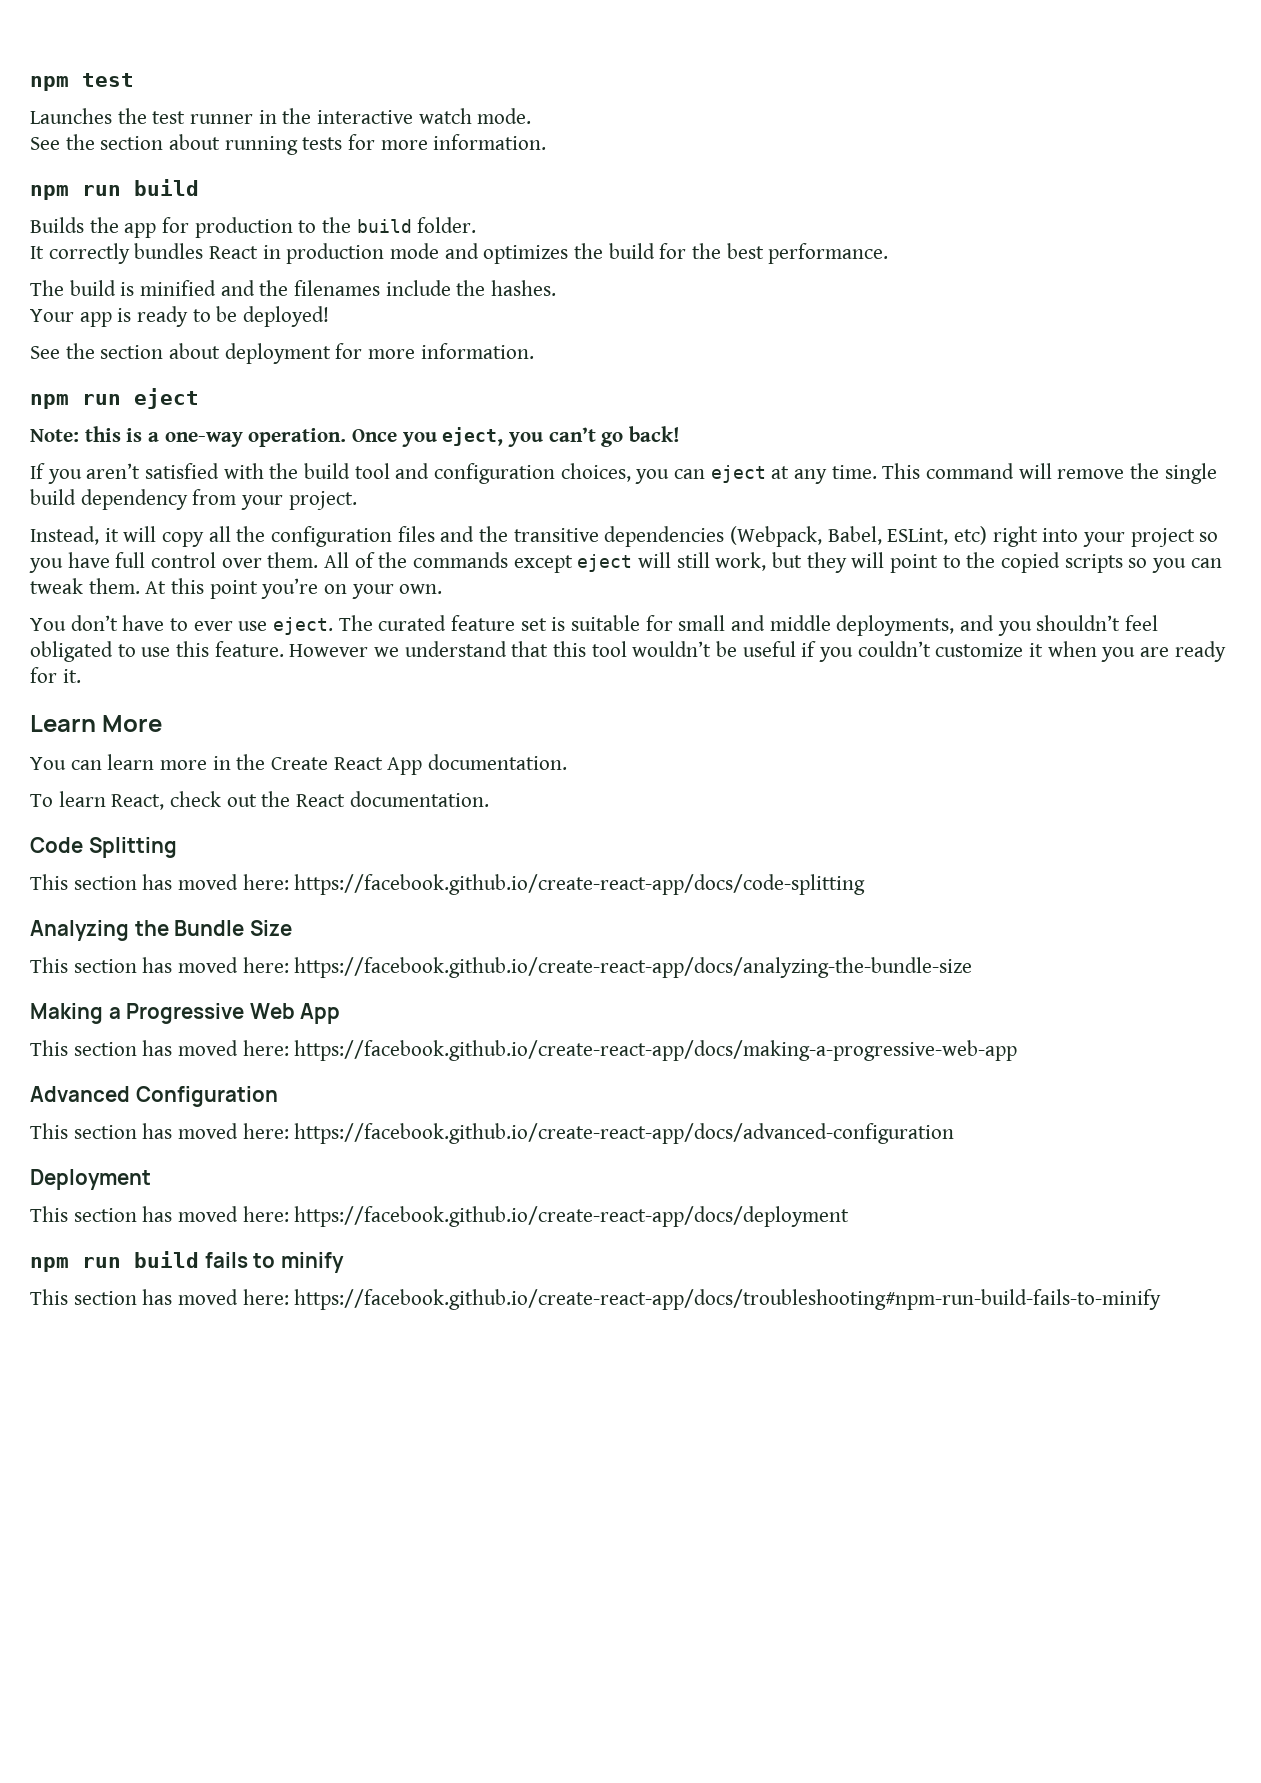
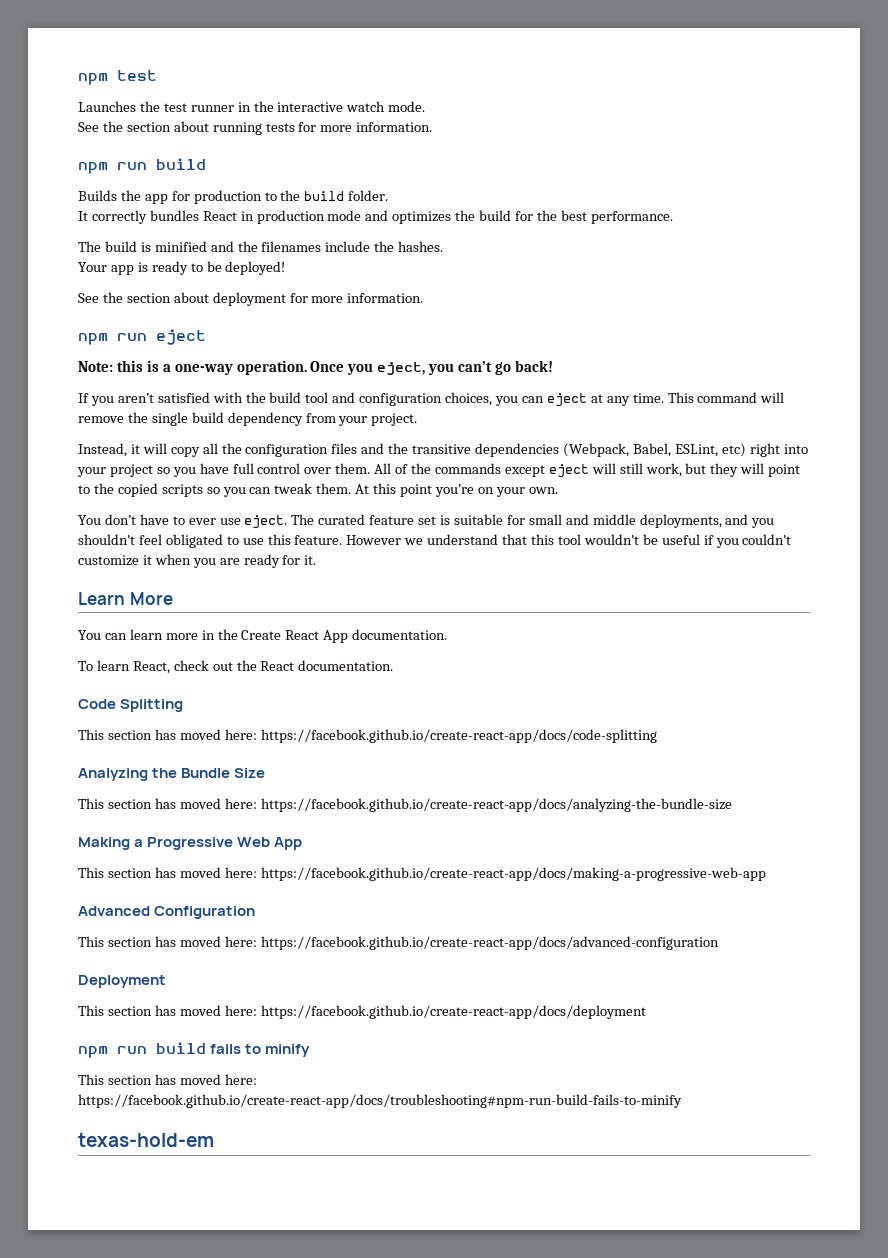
(1162, 1299) none -> [78,1133,214,1147] // texas-hold-em

